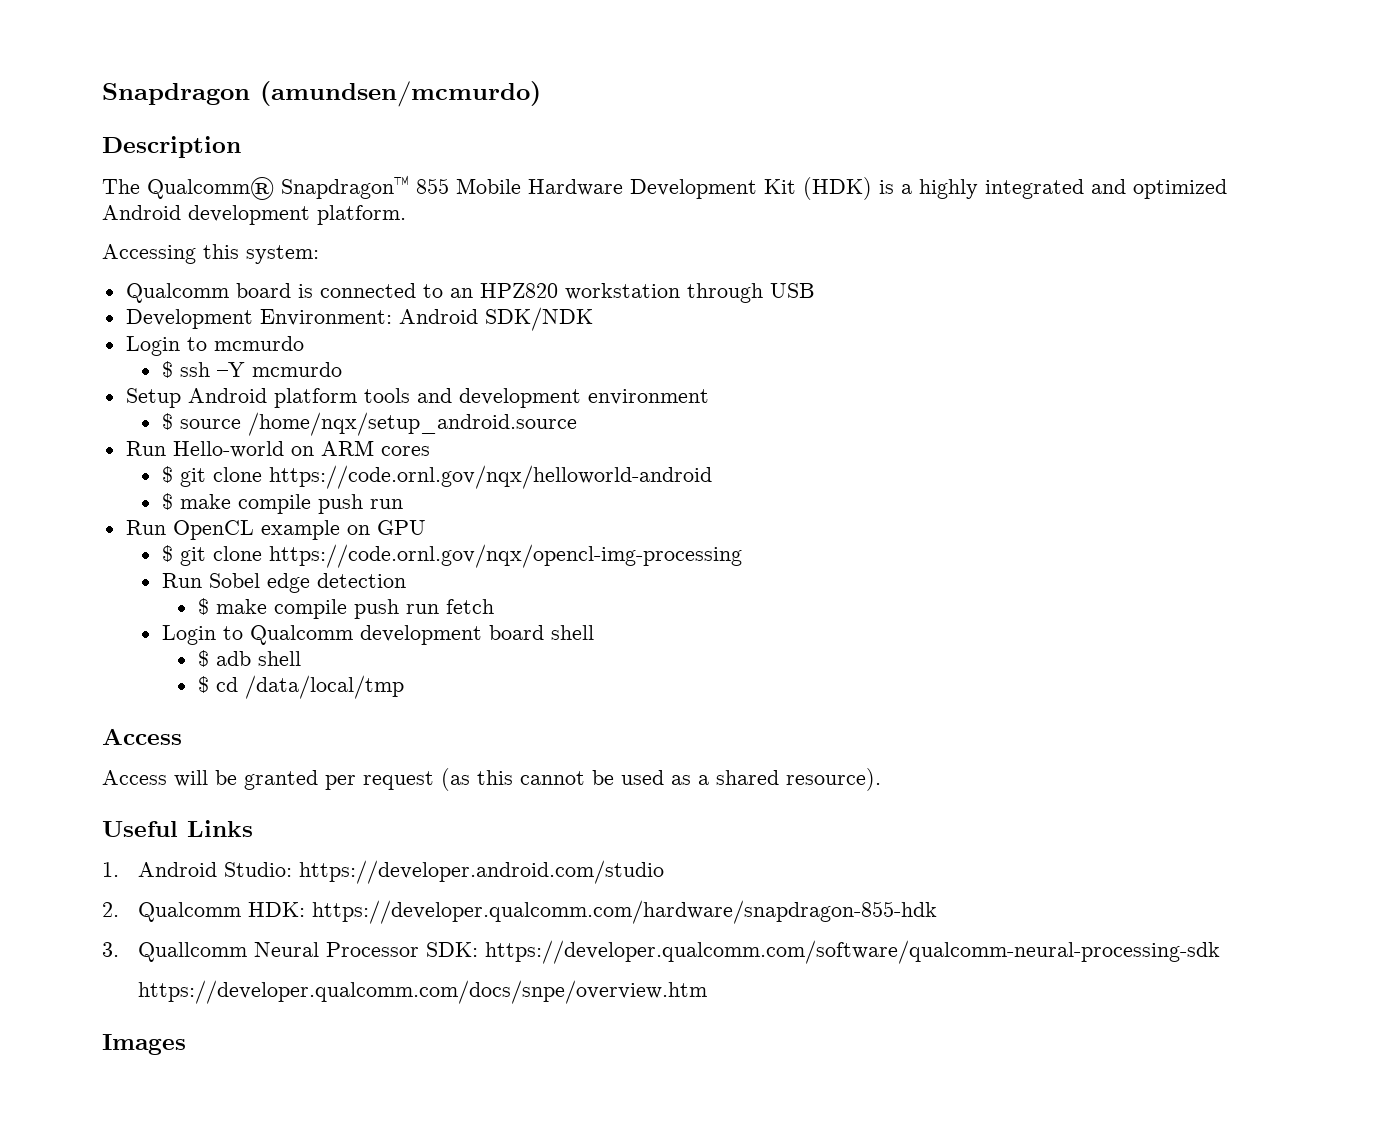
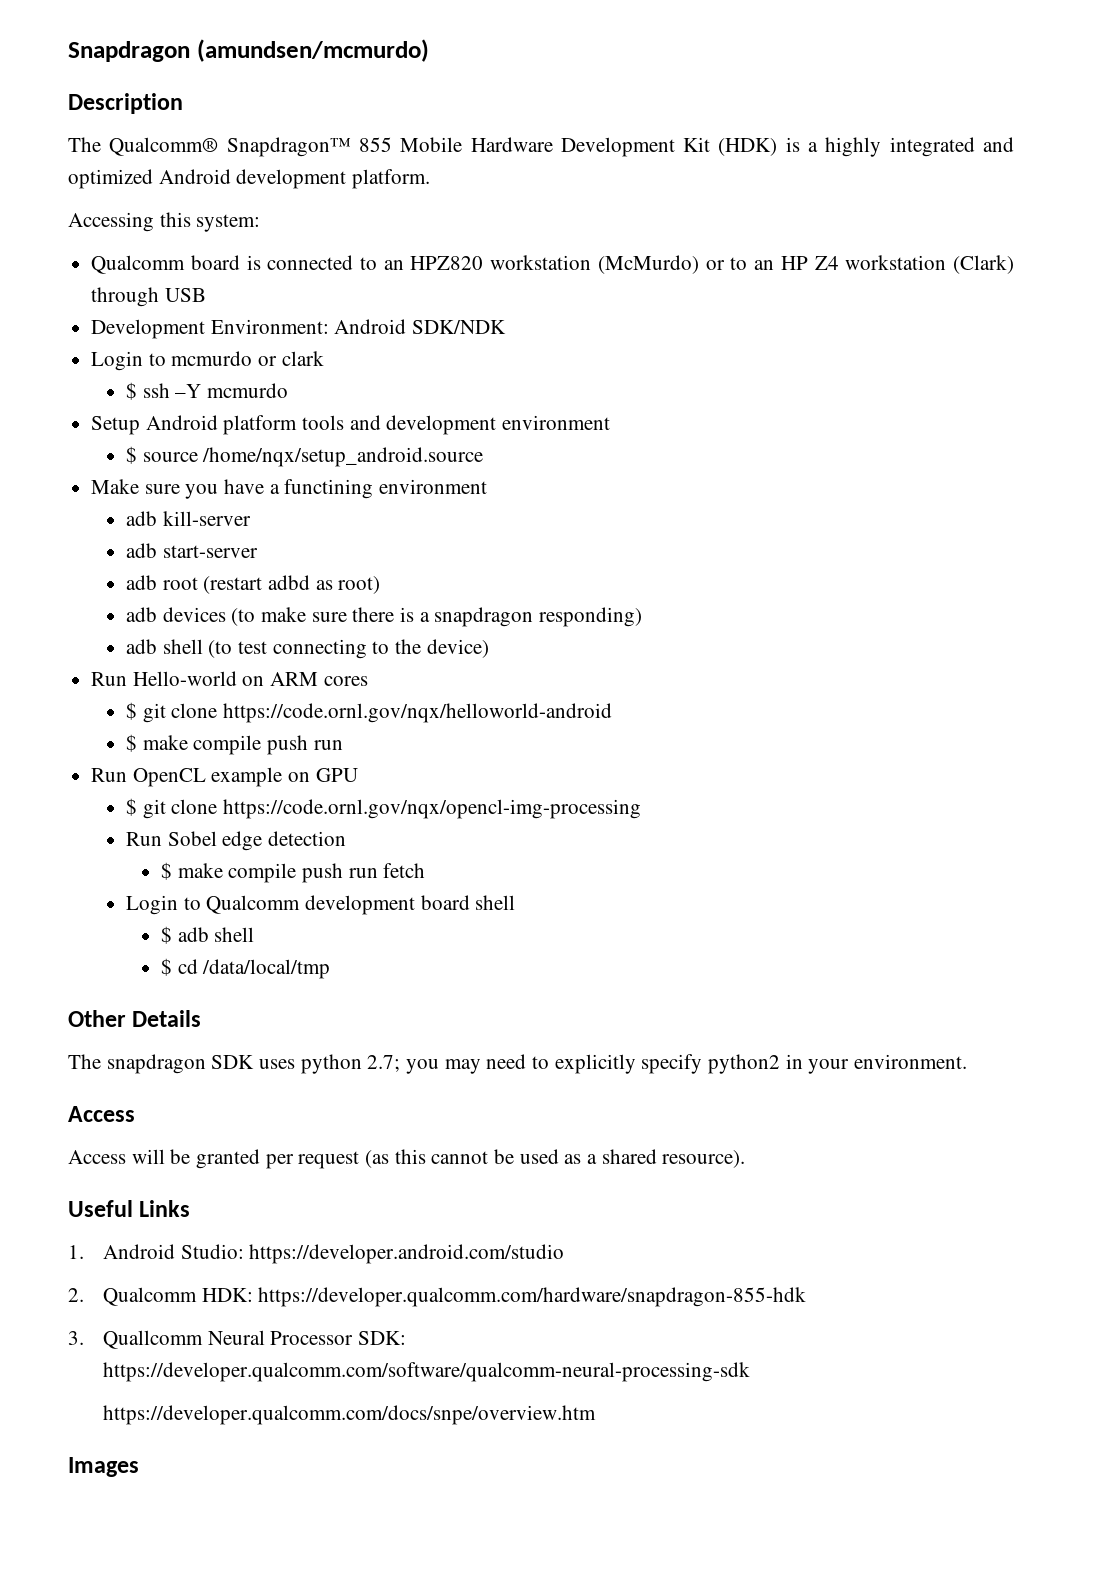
(680, 291) none -> [597,255,1015,274] (McMurdo) or to an HP Z4 workstation (Clark)
(304, 343) none -> [258,351,324,366] or clark
(577, 424) none -> [91,479,488,499] [126,511,251,526] [126,543,258,558] [126,575,381,594] [126,607,643,627] [126,639,489,659] // Make sure you have a functining environment // adb kill-server // adb start-server // adb root (restart adbd as root) // adb devices (to make sure there is a snapdragon responding) // adb shell (to test connecting to the device)
(404, 687) none -> [68,1010,202,1027] [68,1054,968,1074] // Other Details // The snapdragon SDK uses python 2.7; you may need to explicitly specify python2 in your environment.

